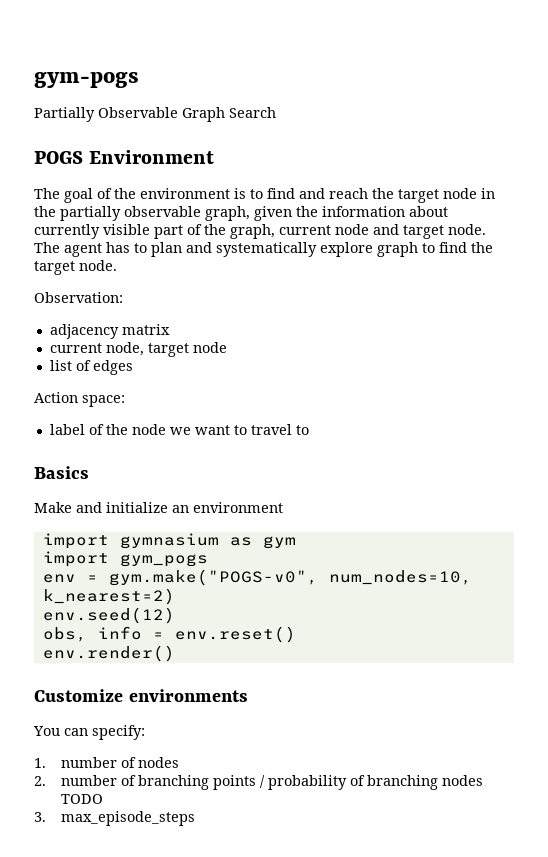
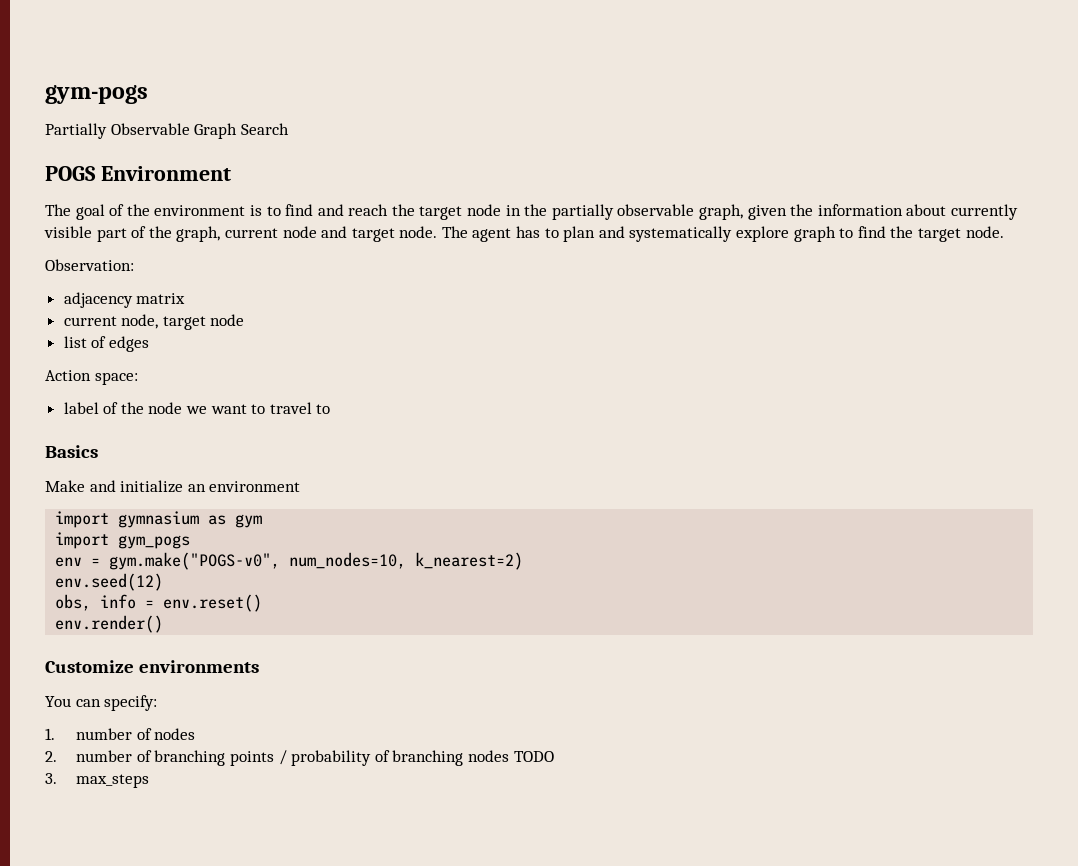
[60,811,195,826] max_episode_steps -> [76,774,150,788] max_steps

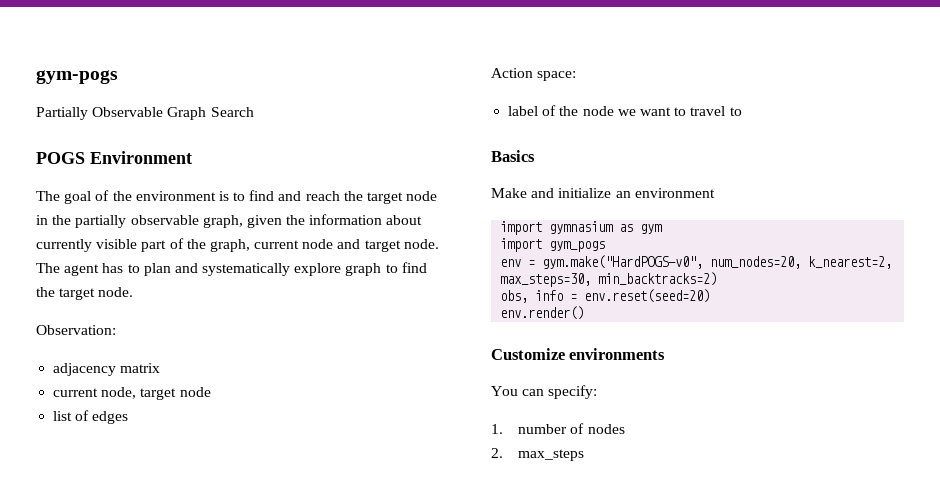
[109,552,524,570] [55,573,164,591] gym.make("POGS-v0", num_nodes=10, k_nearest=2) // env.seed(12) -> [542,255,893,269] [500,272,718,287] gym.make("HardPOGS-v0", num_nodes=20, k_nearest=2, max_steps=30, min_backtracks=2)
[163,594,263,612] env.reset() -> [584,289,711,303] env.reset(seed=20)
[76,750,554,766] [45,773,57,784] number of branching points / probability of branching nodes TODO // 3. -> (503, 453) none

